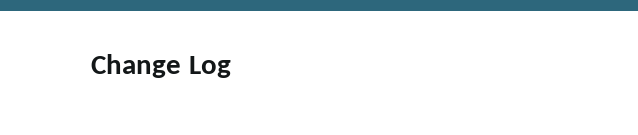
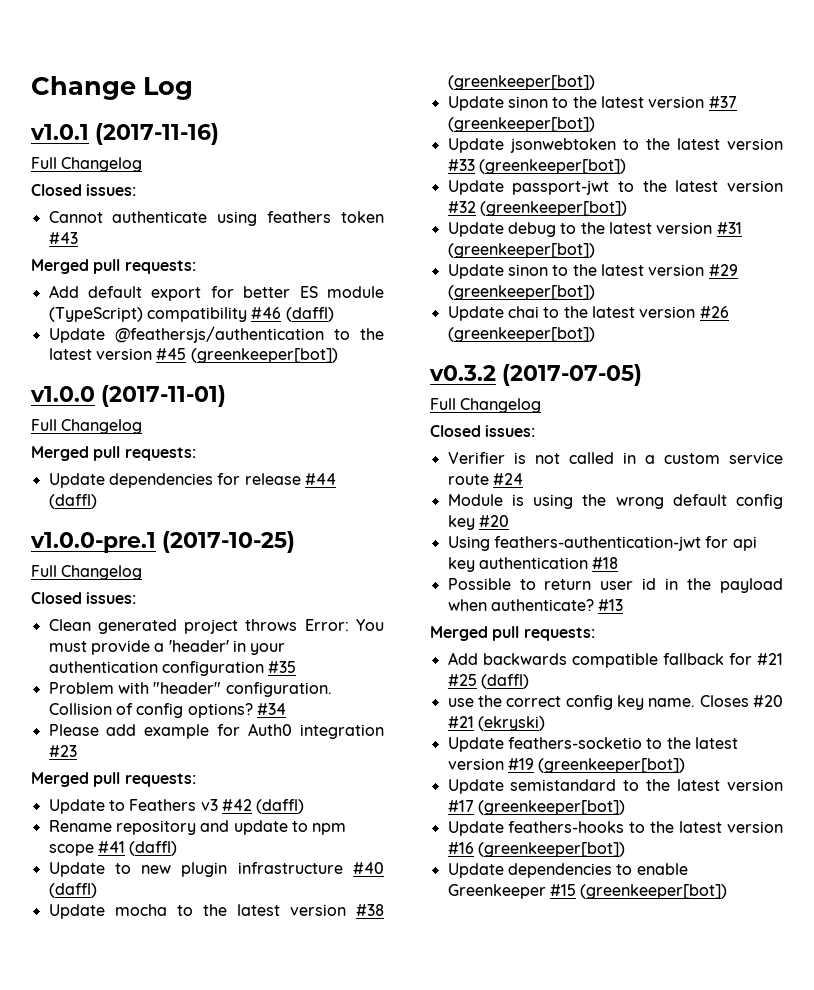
(231, 67) none -> [30,123,219,145] [31,157,143,172] [31,184,137,196] [48,211,384,226] [48,232,78,244] [31,259,196,274] [48,285,384,301] [48,307,334,322] [48,326,384,343] [48,348,338,363] [30,385,226,407] [31,419,143,434] [31,446,196,461] [48,473,336,488] [48,494,97,509] [30,531,295,553] [31,565,143,580] [31,592,137,604] [48,619,384,634] [48,640,286,655] [48,661,297,676] [48,682,332,697] [48,703,286,718] [48,723,384,739] [48,745,77,757] [31,772,196,787] [48,799,305,814] [48,820,347,835] [48,841,178,856] [48,862,384,877] [48,883,97,898] [48,904,384,919] [447,75,595,90] [447,96,737,111] [447,117,595,132] [447,138,783,153] [447,159,626,174] [447,180,783,195] [447,201,627,216] [447,222,742,237] [447,243,595,258] [447,264,738,279] [447,285,595,300] [447,306,729,321] [447,327,595,342] [429,364,642,386] [430,398,542,413] [430,425,536,437] [447,452,783,464] [447,473,523,485] [447,494,783,509] [447,515,509,530] [447,536,757,551] [447,557,619,572] [447,578,783,593] [447,599,624,611] [430,626,595,641] [447,652,783,668] [447,674,529,689] [447,695,783,710] [447,716,545,731] [447,737,738,752] [447,758,686,773] [447,779,783,794] [447,800,625,815] [447,821,783,836] [447,842,625,857] [447,863,688,878] [447,884,728,899] // v1.0.1 (2017-11-16) // Full Changelog // Closed issues: // Cannot authenticate using feathers token #43 // Merged pull requests: // Add default export for better ES module (TypeScript) compatibility #46 (daffl) // Update @feathersjs/authentication to the latest version #45 (greenkeeper[bot]) // v1.0.0 (2017-11-01) // Full Changelog // Merged pull requests: // Update dependencies for release #44 (daffl) // v1.0.0-pre.1 (2017-10-25) // Full Changelog // Closed issues: // Clean generated project throws Error: You must provide a 'header' in your authentication configuration #35 // Problem with "header" configuration. Collision of config options? #34 // Please add example for Auth0 integration #23 // Merged pull requests: // Update to Feathers v3 #42 (daffl) // Rename repository and update to npm scope #41 (daffl) // Update to new plugin infrastructure #40 (daffl) // Update mocha to the latest version #38 (greenkeeper[bot]) // Update sinon to the latest version #37 (greenkeeper[bot]) // Update jsonwebtoken to the latest version #33 (greenkeeper[bot]) // Update passport-jwt to the latest version #32 (greenkeeper[bot]) // Update debug to the latest version #31 (greenkeeper[bot]) // Update sinon to the latest version #29 (greenkeeper[bot]) // Update chai to the latest version #26 (greenkeeper[bot]) // v0.3.2 (2017-07-05) // Full Changelog // Closed issues: // Verifier is not called in a custom service route #24 // Module is using the wrong default config key #20 // Using feathers-authentication-jwt for api key authentication #18 // Possible to return user id in the payload when authenticate? #13 // Merged pull requests: // Add backwards compatible fallback for #21 #25 (daffl) // use the correct config key name. Closes #20 #21 (ekryski) // Update feathers-socketio to the latest version #19 (greenkeeper[bot]) // Update semistandard to the latest version #17 (greenkeeper[bot]) // Update feathers-hooks to the latest version #16 (greenkeeper[bot]) // Update dependencies to enable Greenkeeper #15 (greenkeeper[bot])

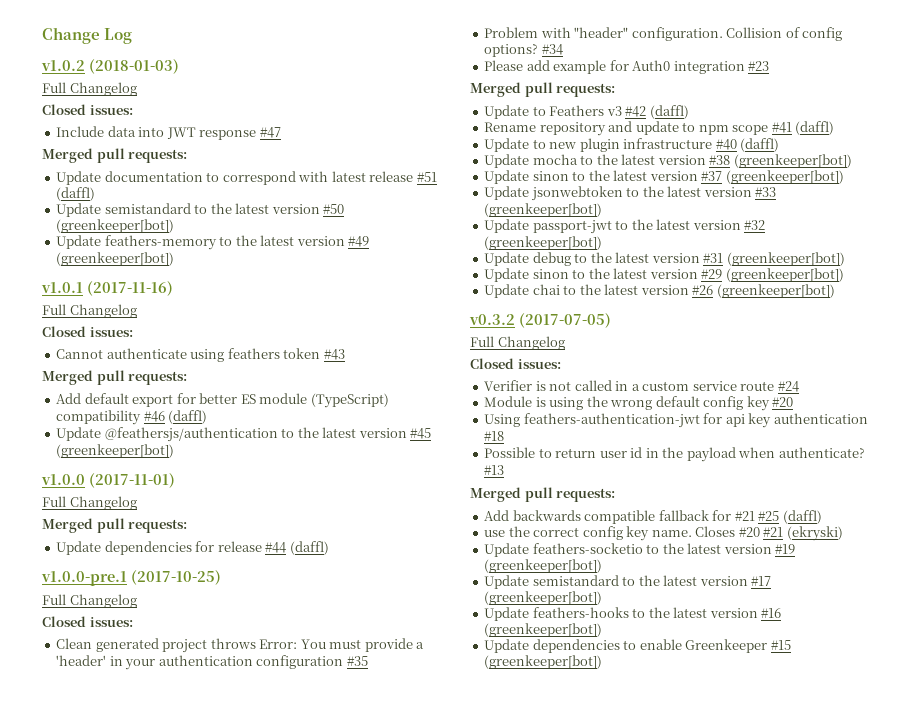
(193, 88) none -> [41,59,179,74] [42,82,137,96] [42,104,133,115] [56,126,281,140] [42,148,188,163] [56,171,437,185] [56,187,96,201] [56,203,345,217] [56,219,175,233] [56,235,370,250] [56,252,175,266] // v1.0.2 (2018-01-03) // Full Changelog // Closed issues: // Include data into JWT response #47 // Merged pull requests: // Update documentation to correspond with latest release #51 (daffl) // Update semistandard to the latest version #50 (greenkeeper[bot]) // Update feathers-memory to the latest version #49 (greenkeeper[bot])

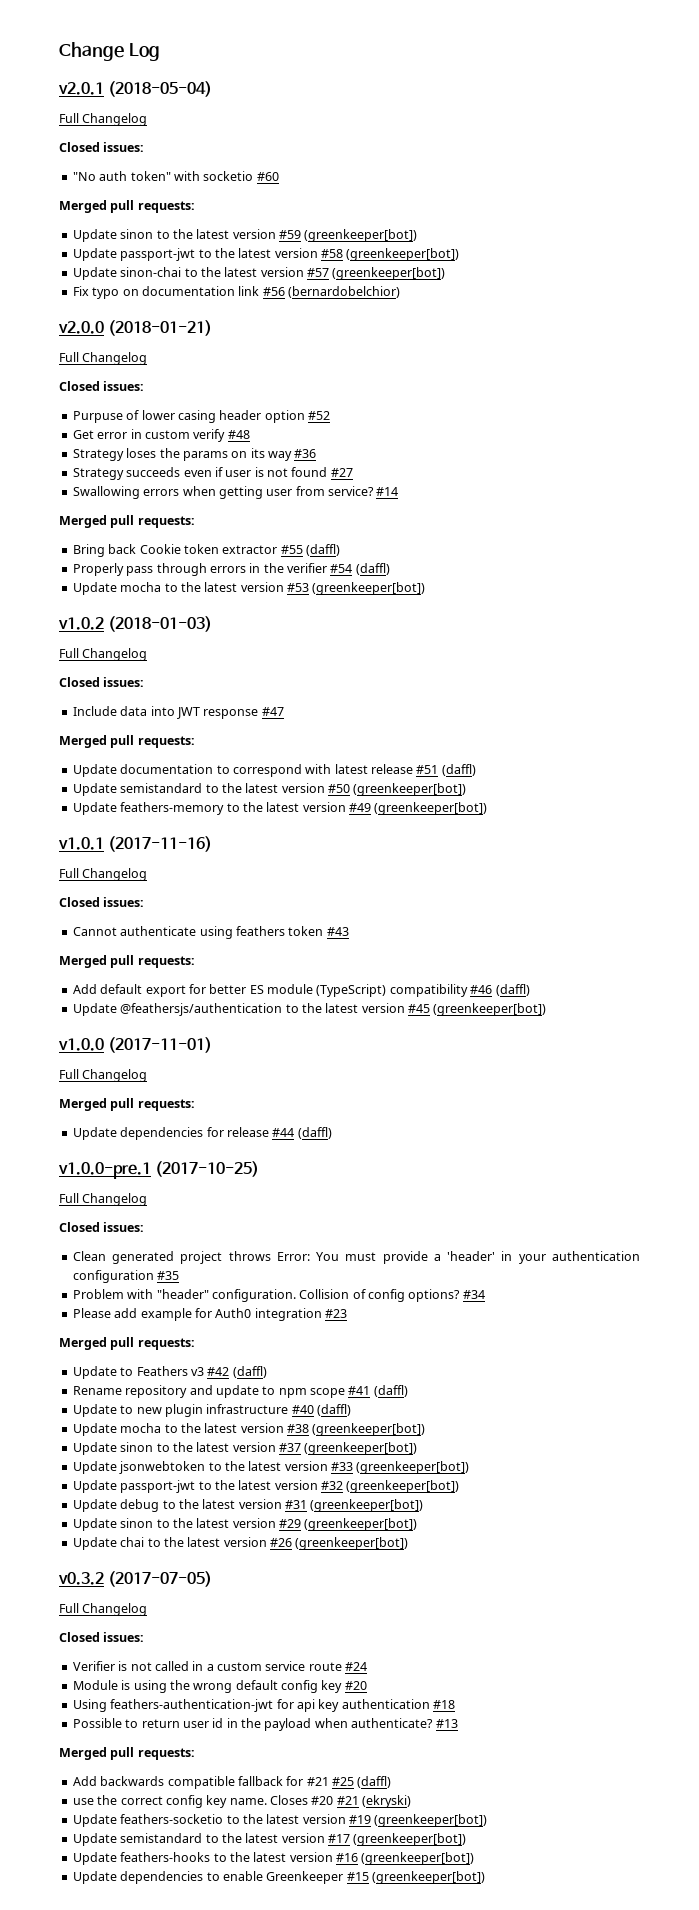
(133, 36) none -> [58,81,213,97] [59,113,148,126] [59,142,145,152] [72,171,279,181] [59,200,195,213] [72,229,418,242] [72,248,460,261] [72,267,446,280] [72,286,400,299] [58,320,213,336] [59,352,148,365] [59,381,145,391] [72,410,330,423] [72,429,250,442] [72,448,317,461] [72,467,353,480] [72,486,399,499] [59,515,195,528] [72,544,340,557] [72,563,390,576] [72,582,426,595] // v2.0.1 (2018-05-04) // Full Changelog // Closed issues: // "No auth token" with socketio #60 // Merged pull requests: // Update sinon to the latest version #59 (greenkeeper[bot]) // Update passport-jwt to the latest version #58 (greenkeeper[bot]) // Update sinon-chai to the latest version #57 (greenkeeper[bot]) // Fix typo on documentation link #56 (bernardobelchior) // v2.0.0 (2018-01-21) // Full Changelog // Closed issues: // Purpuse of lower casing header option #52 // Get error in custom verify #48 // Strategy loses the params on its way #36 // Strategy succeeds even if user is not found #27 // Swallowing errors when getting user from service? #14 // Merged pull requests: // Bring back Cookie token extractor #55 (daffl) // Properly pass through errors in the verifier #54 (daffl) // Update mocha to the latest version #53 (greenkeeper[bot])

